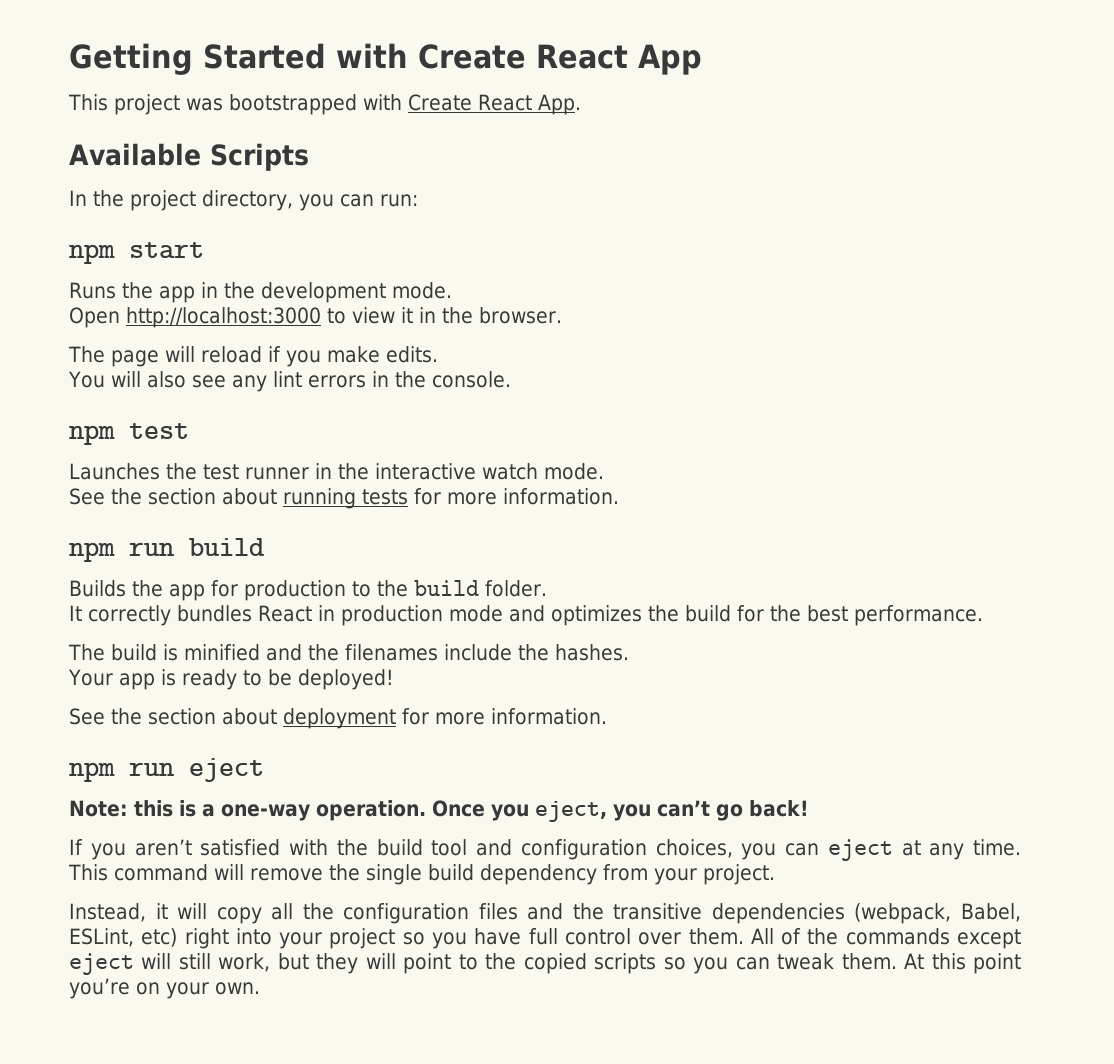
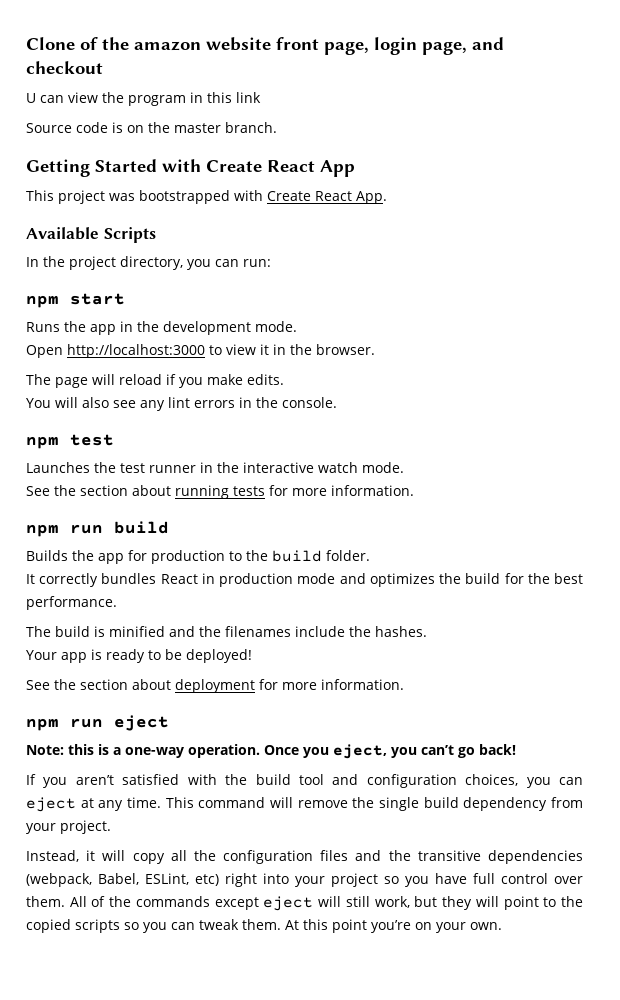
(69, 59) none -> [26,37,504,55] [26,61,103,74] [26,92,261,106] [26,122,277,133] Clone of the amazon website front page, login page, and checkout // U can view the program in this link // Source code is on the master branch. //

